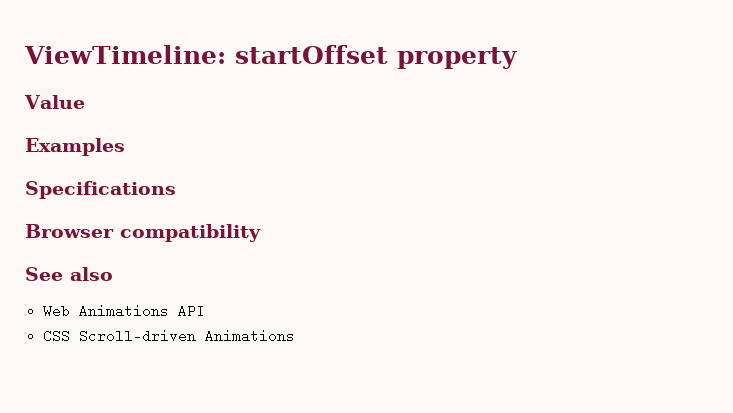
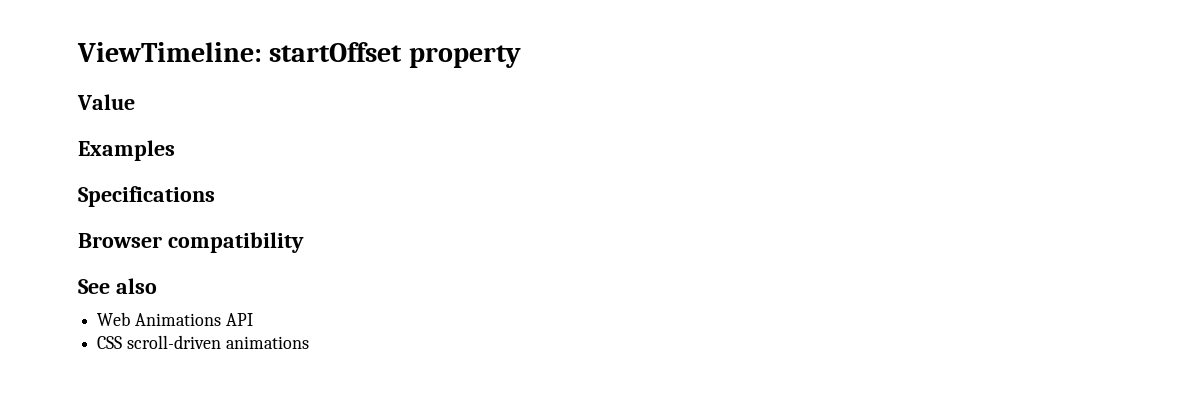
[79,329,296,343] Scroll-driven Animations -> [126,335,309,349] scroll-driven animations

